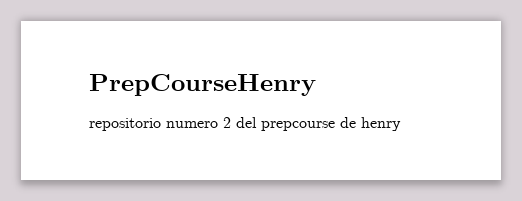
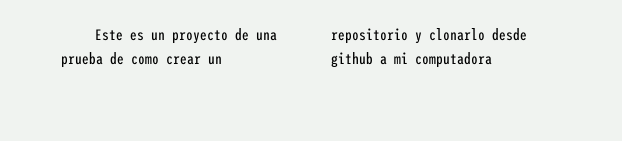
[89,74,316,96] [89,117,401,131] PrepCourseHenry // repositorio numero 2 del prepcourse de henry -> [94,28,277,44] [61,52,222,68] [331,28,527,44] [331,52,492,68] Este es un proyecto de una prueba de como crear un repositorio y clonarlo desde github a mi computadora

